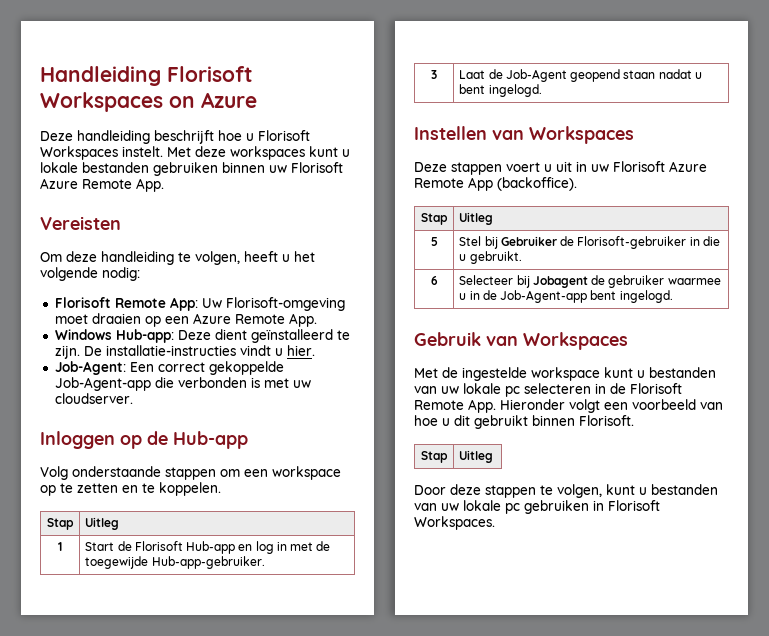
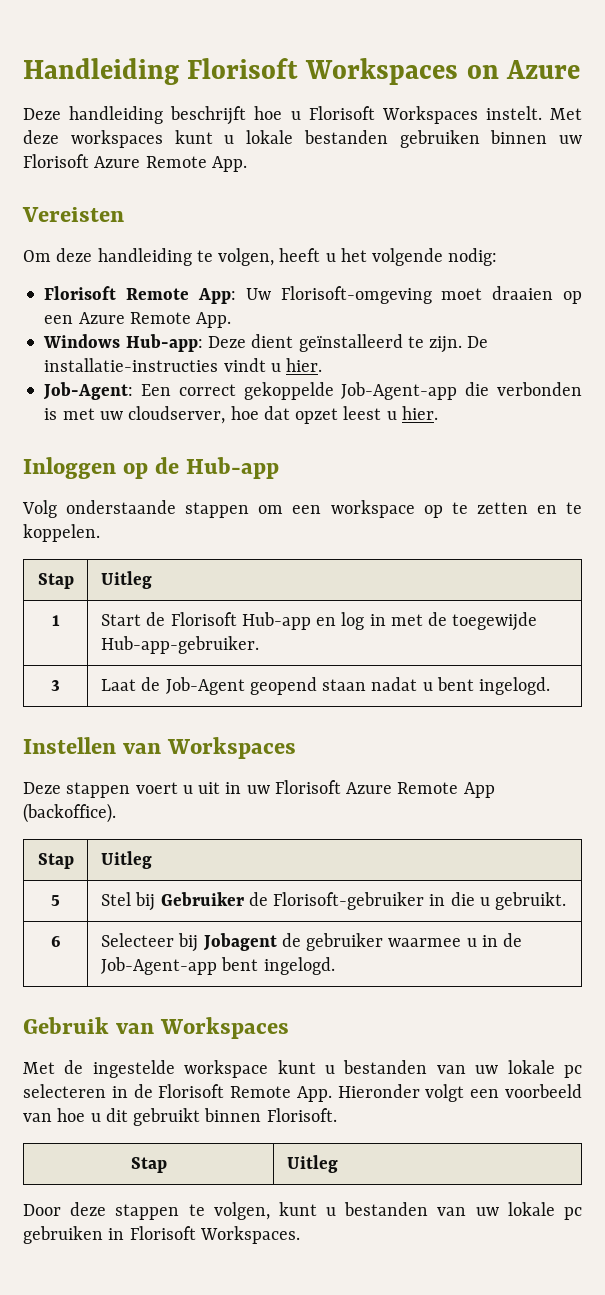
[54,393,133,404] cloudserver. -> [128,406,438,424] cloudserver, hoe dat opzet leest u hier.

